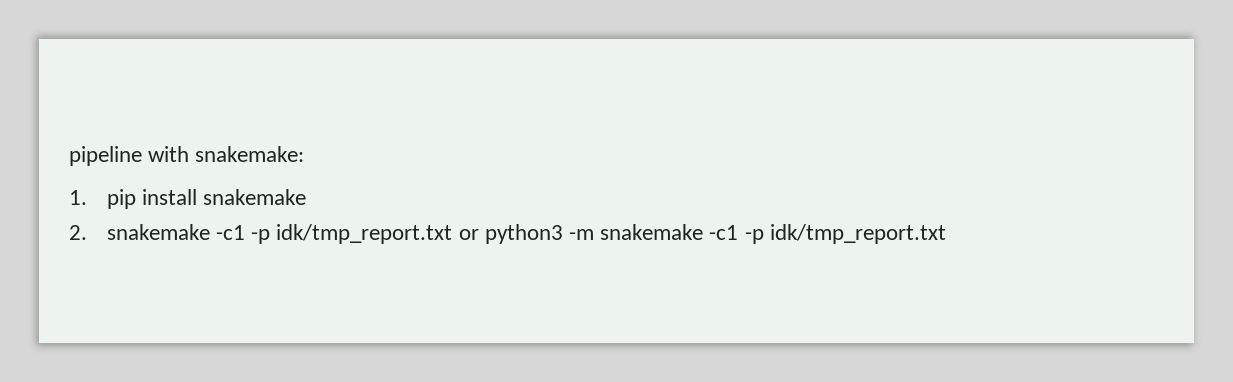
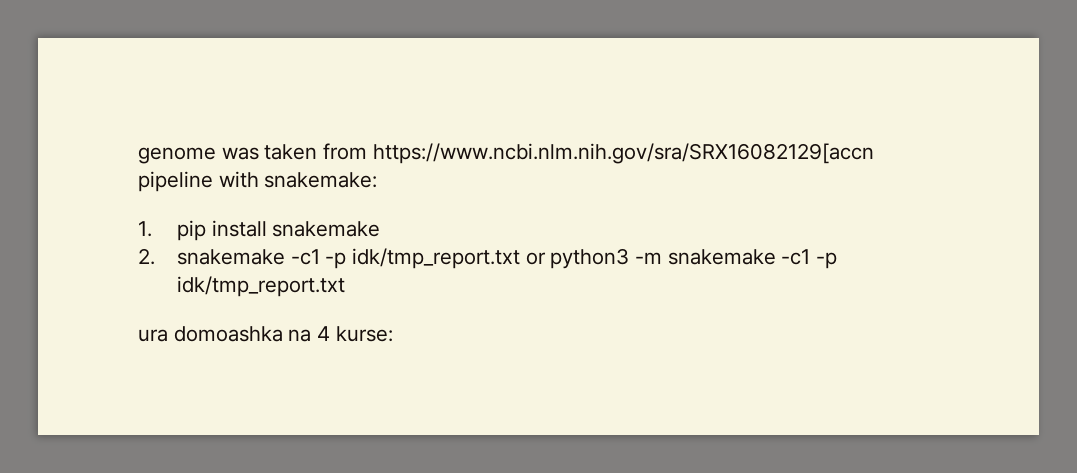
(69, 156) none -> [138,143,874,164] genome was taken from https://www.ncbi.nlm.nih.gov/sra/SRX16082129[accn
(946, 234) none -> [138,326,393,342] // ura domoashka na 4 kurse:

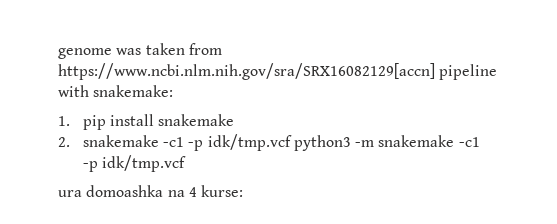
[372,143,874,164] https://www.ncbi.nlm.nih.gov/sra/SRX16082129[accn -> [58,63,435,80] https://www.ncbi.nlm.nih.gov/sra/SRX16082129[accn]
[352,248,546,269] idk/tmp_report.txt or -> [207,134,292,151] idk/tmp.vcf
[177,276,346,297] idk/tmp_report.txt -> [101,155,186,172] idk/tmp.vcf

